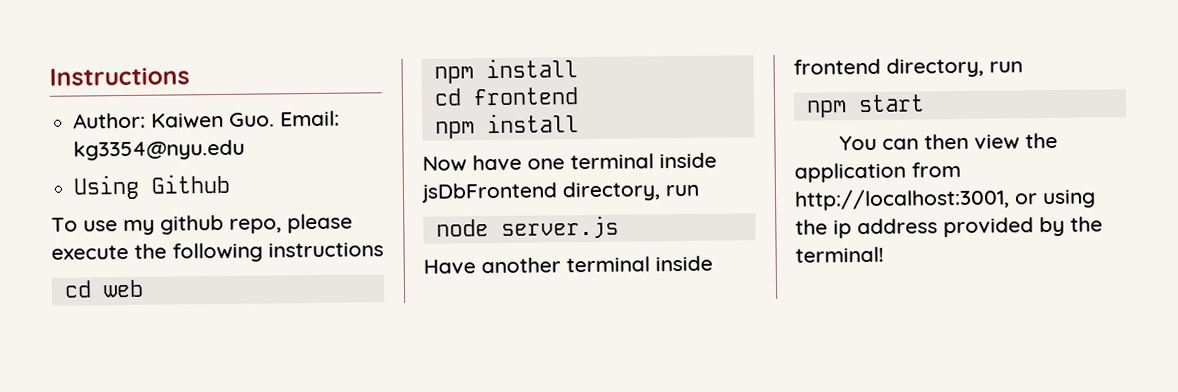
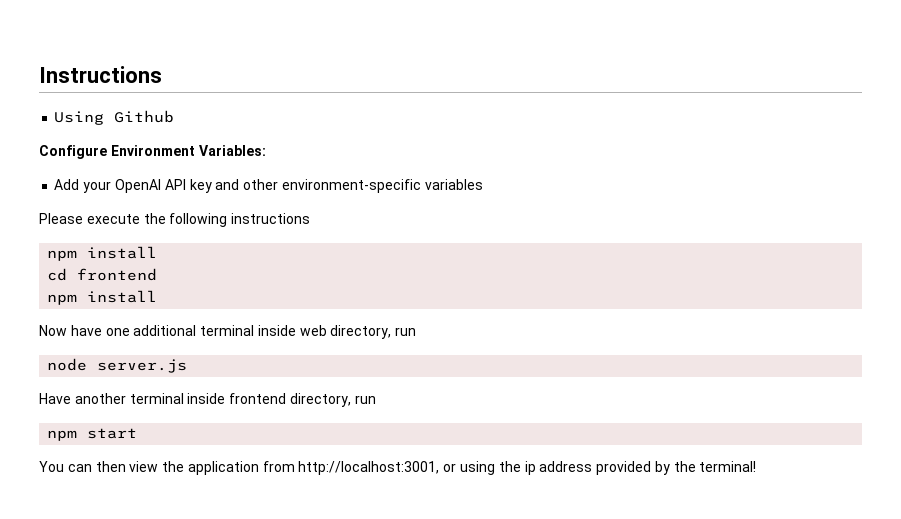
[73,110,341,129] [73,139,246,161] [73,173,231,200] [51,213,353,236] Author: Kaiwen Guo. Email: kg3354@nyu.edu // Using Github // To use my github repo, please -> [54,110,175,125] [39,145,266,159] [54,179,483,193] [39,213,83,224] Using Github // Configure Environment Variables: // Add your OpenAI API key and other environment-specific variables // Please
[63,279,144,298] // cd web -> (311, 218) none
[570,152,717,170] [421,182,558,203] terminal inside jsDbFrontend -> [133,325,327,336] additional terminal inside web

